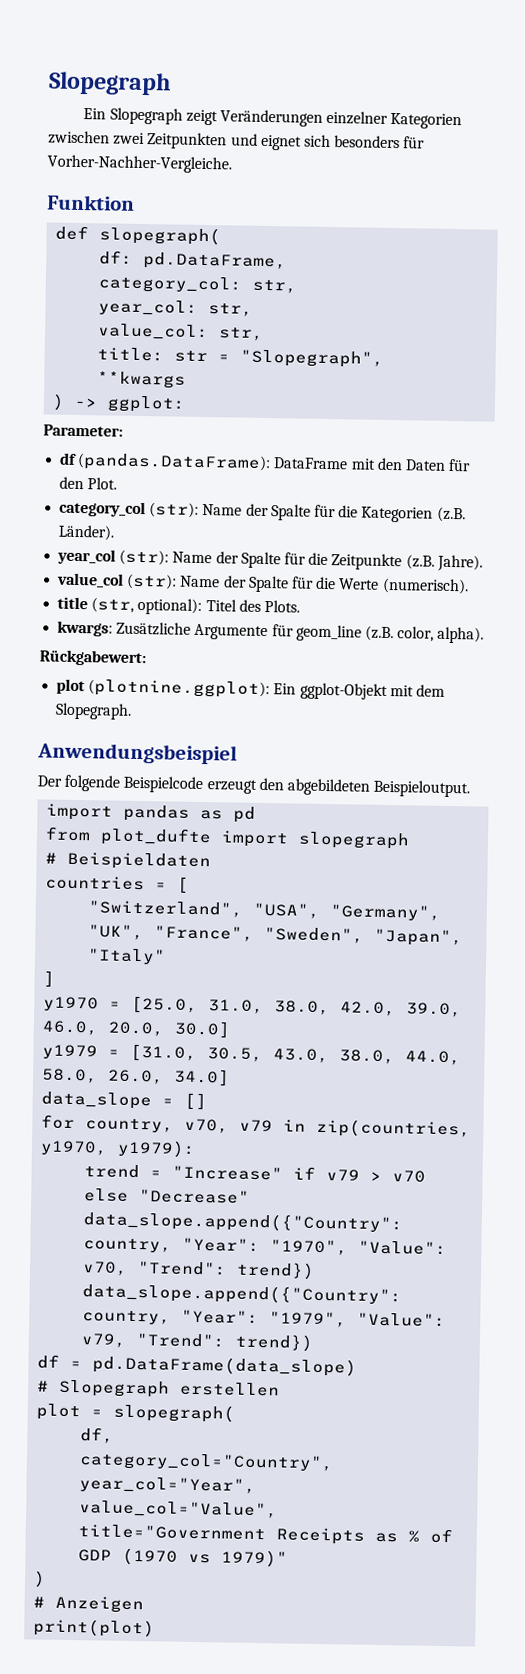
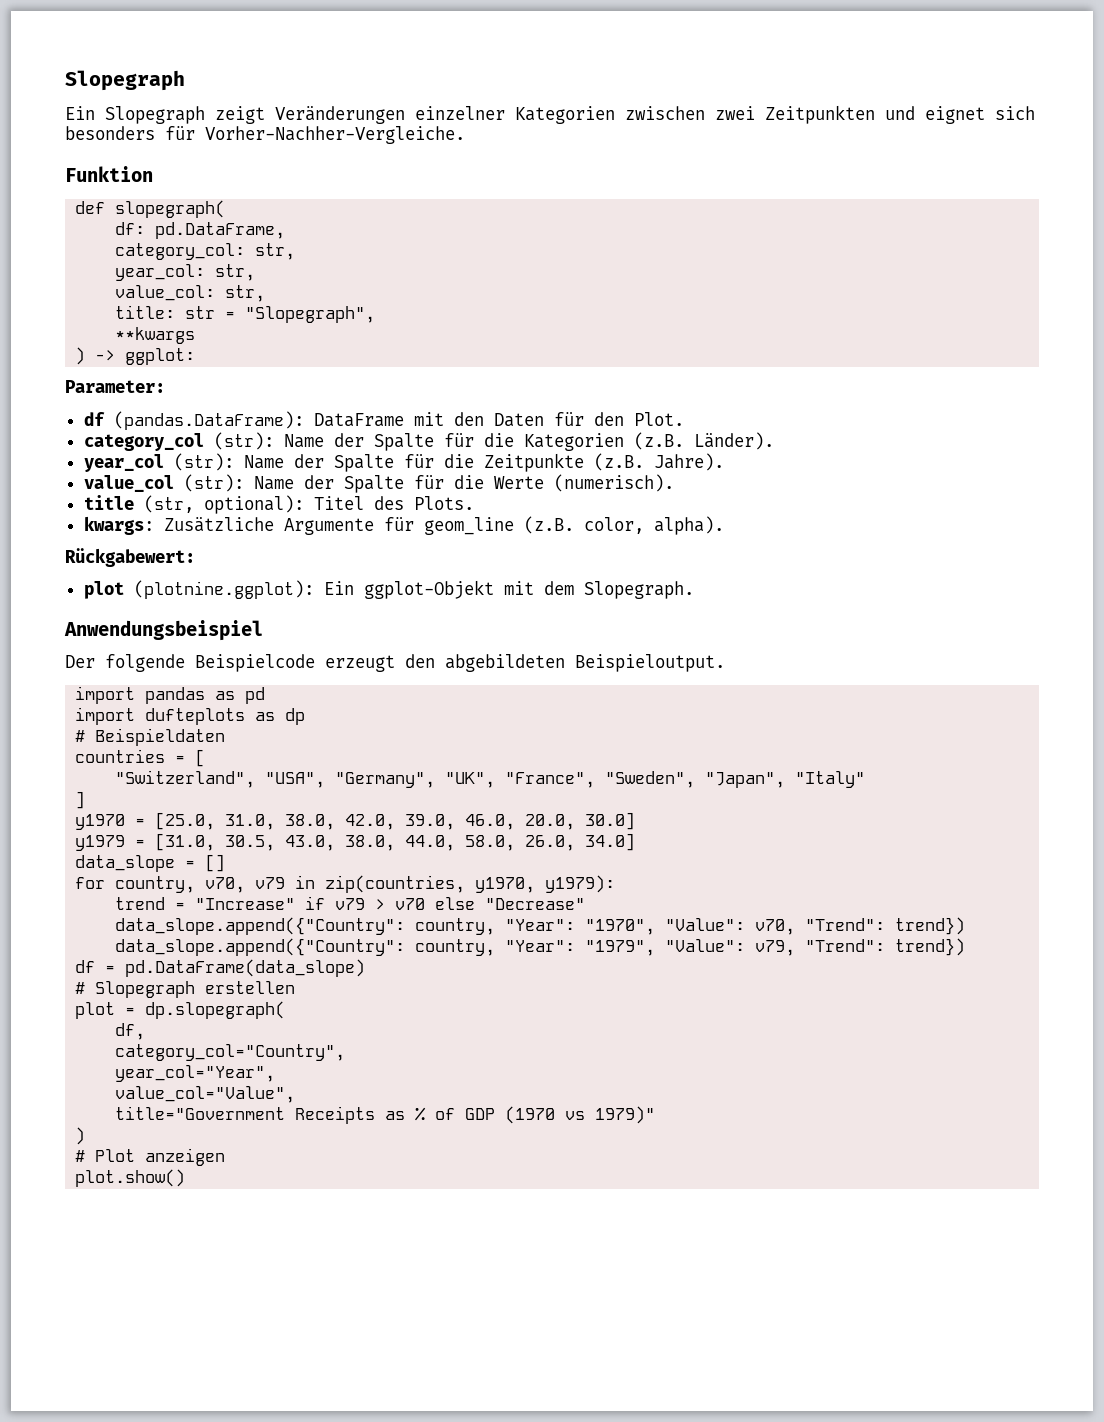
[45,826,411,850] from plot_dufte import slopegraph -> [75,707,306,725] import dufteplots as dp
[113,1403,236,1423] slopegraph( -> [145,1001,286,1019] dp.slopegraph(
[55,1595,145,1614] [33,1618,156,1638] Anzeigen // print(plot) -> [95,1148,226,1166] [75,1169,186,1187] Plot anzeigen // plot.show()

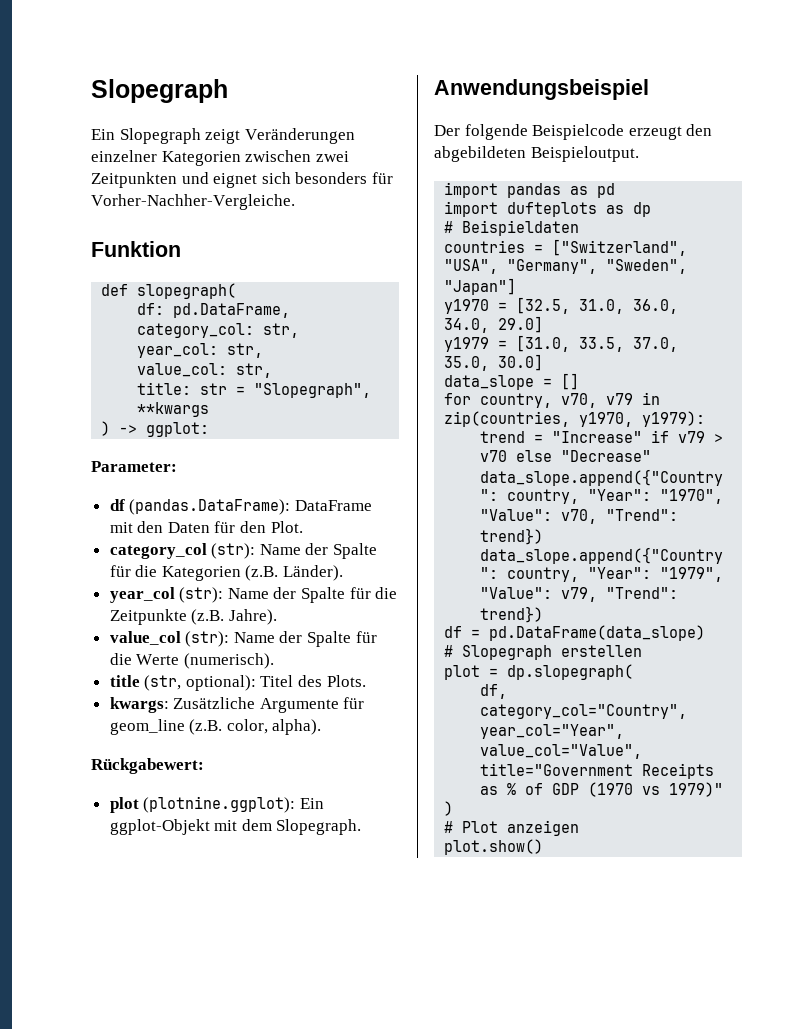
[195,749,206,767] [115,770,866,788] [75,791,86,809] [75,812,636,830] [75,833,636,851] [ // "Switzerland", "USA", "Germany", "UK", "France", "Sweden", "Japan", "Italy" // ] // y1970 = [25.0, 31.0, 38.0, 42.0, 39.0, 46.0, 20.0, 30.0] // y1979 = [31.0, 30.5, 43.0, 38.0, 44.0, 58.0, 26.0, 34.0] -> [552,239,688,256] [444,259,688,274] [444,278,517,295] [444,297,679,314] [444,316,544,333] [444,335,679,352] [444,354,544,371] ["Switzerland", "USA", "Germany", "Sweden", "Japan"] // y1970 = [32.5, 31.0, 36.0, 34.0, 29.0] // y1979 = [31.0, 33.5, 37.0, 35.0, 30.0]

